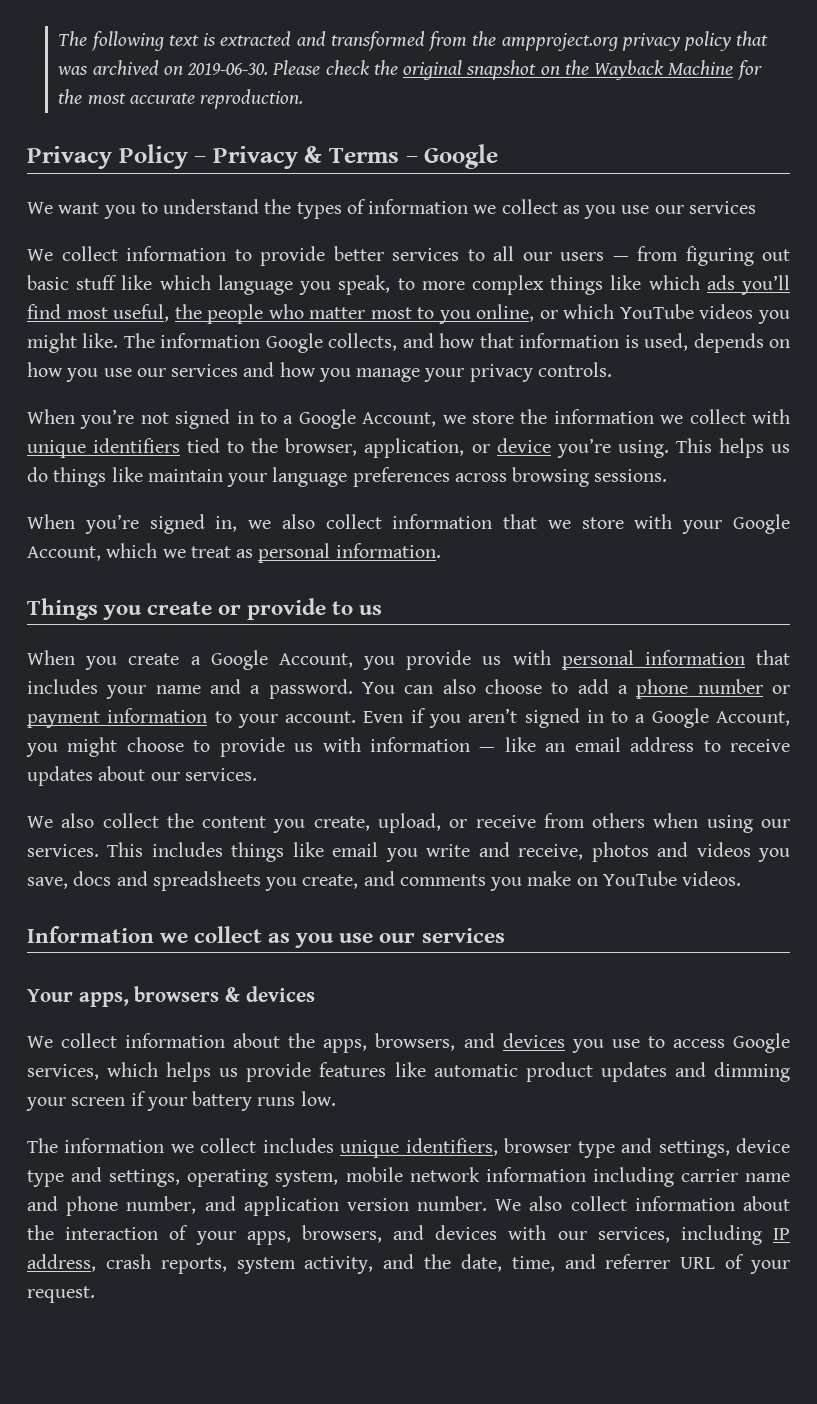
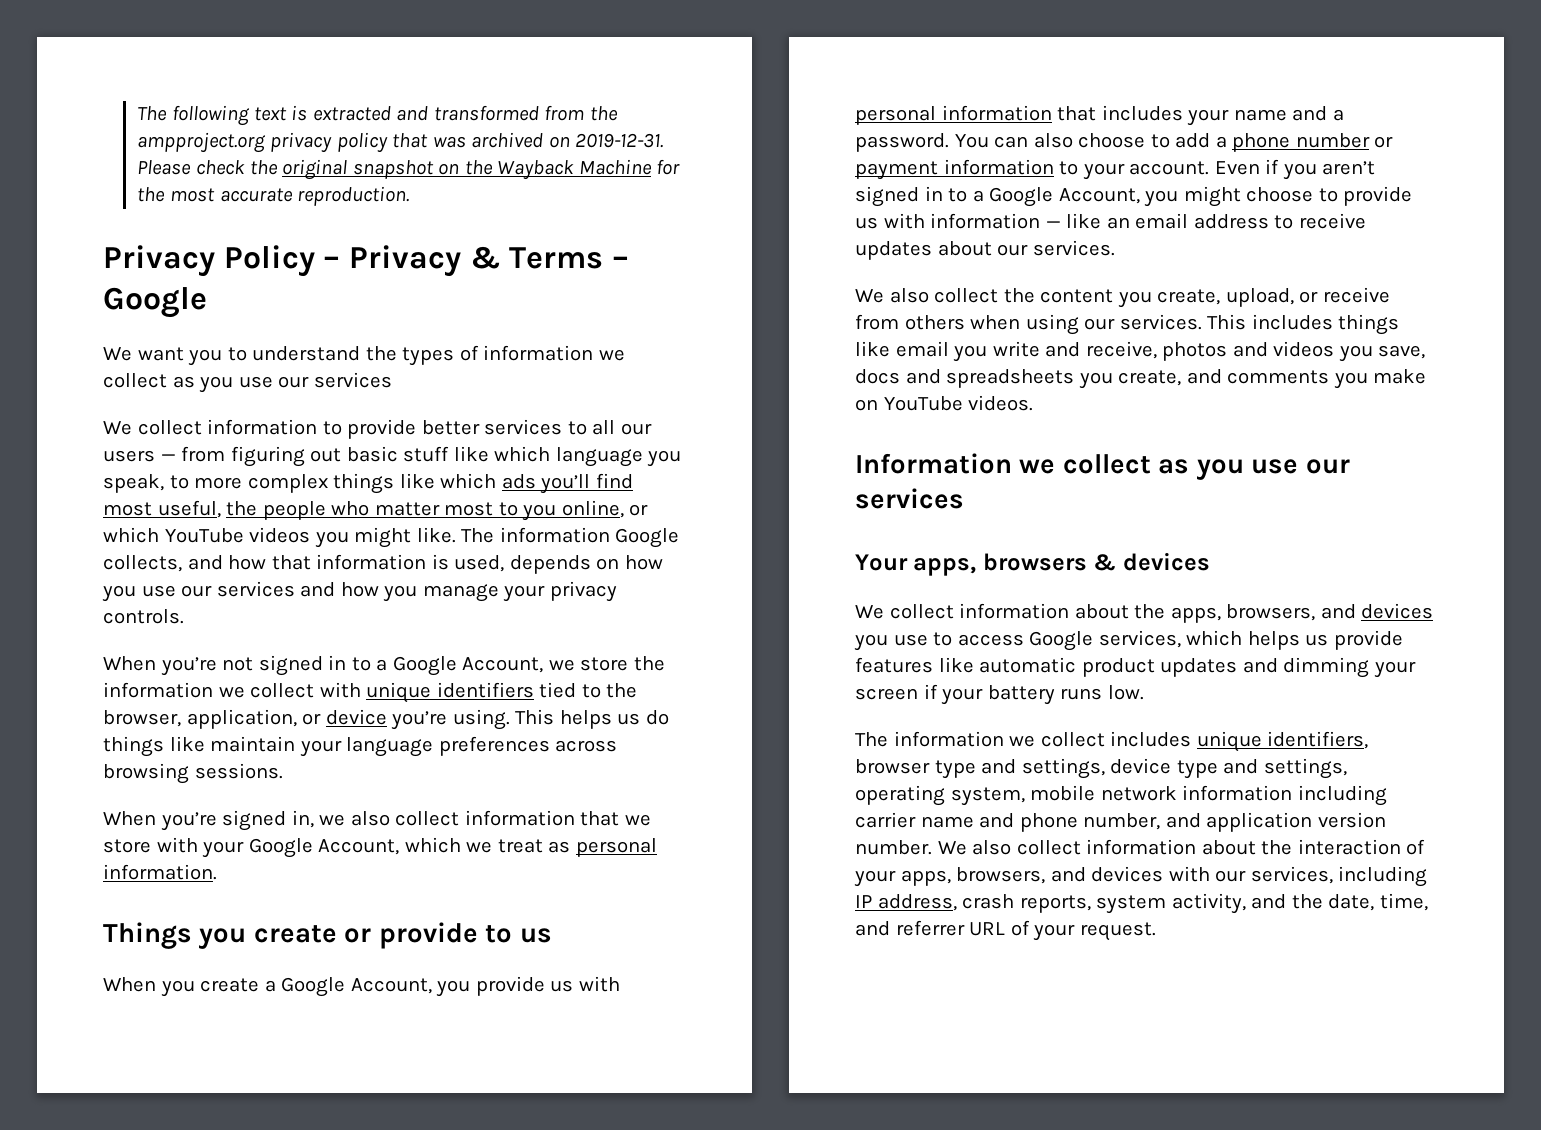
[187,63,269,75] 2019-06-30. -> [575,133,664,148] 2019-12-31.

